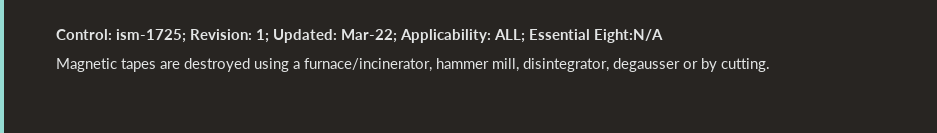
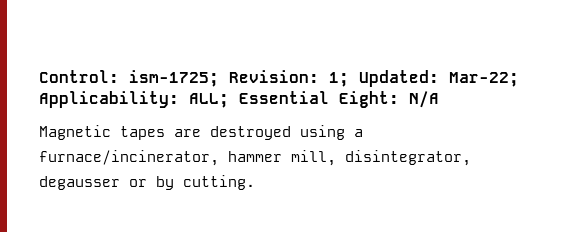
[594,29,664,43] Eight:N/A -> [339,91,439,108] Eight: N/A

